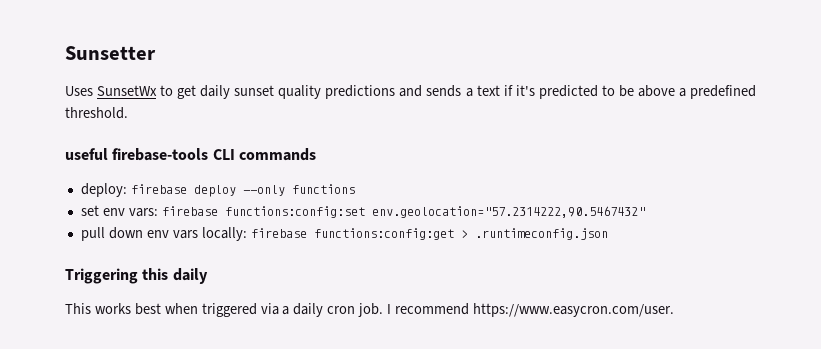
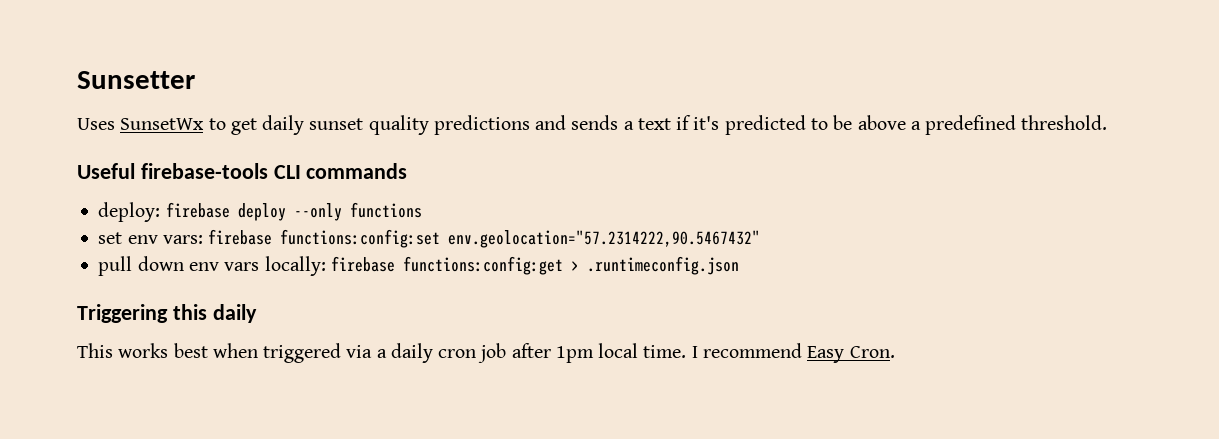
[65,148,108,160] useful -> [77,163,135,179] Useful
[358,303,674,317] job. I recommend https://www.easycron.com/user. -> [478,343,895,363] job after 1pm local time. I recommend Easy Cron.

